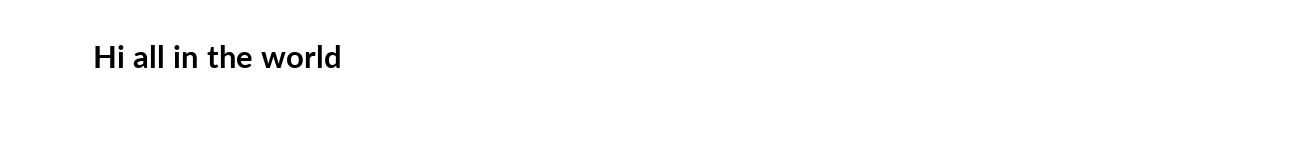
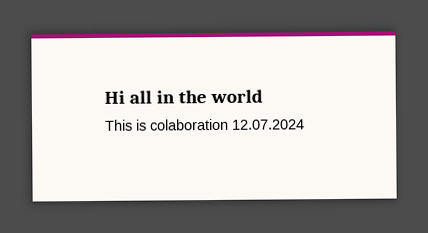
(342, 56) none -> [105,118,305,131] // This is colaboration 12.07.2024

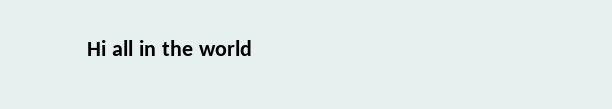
[105,118,305,131] // This is colaboration 12.07.2024 -> (252, 48) none

